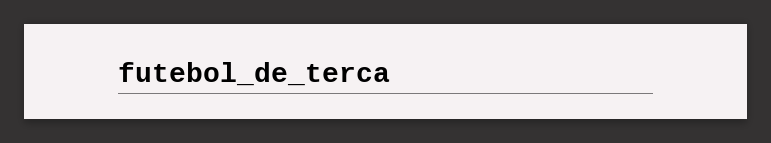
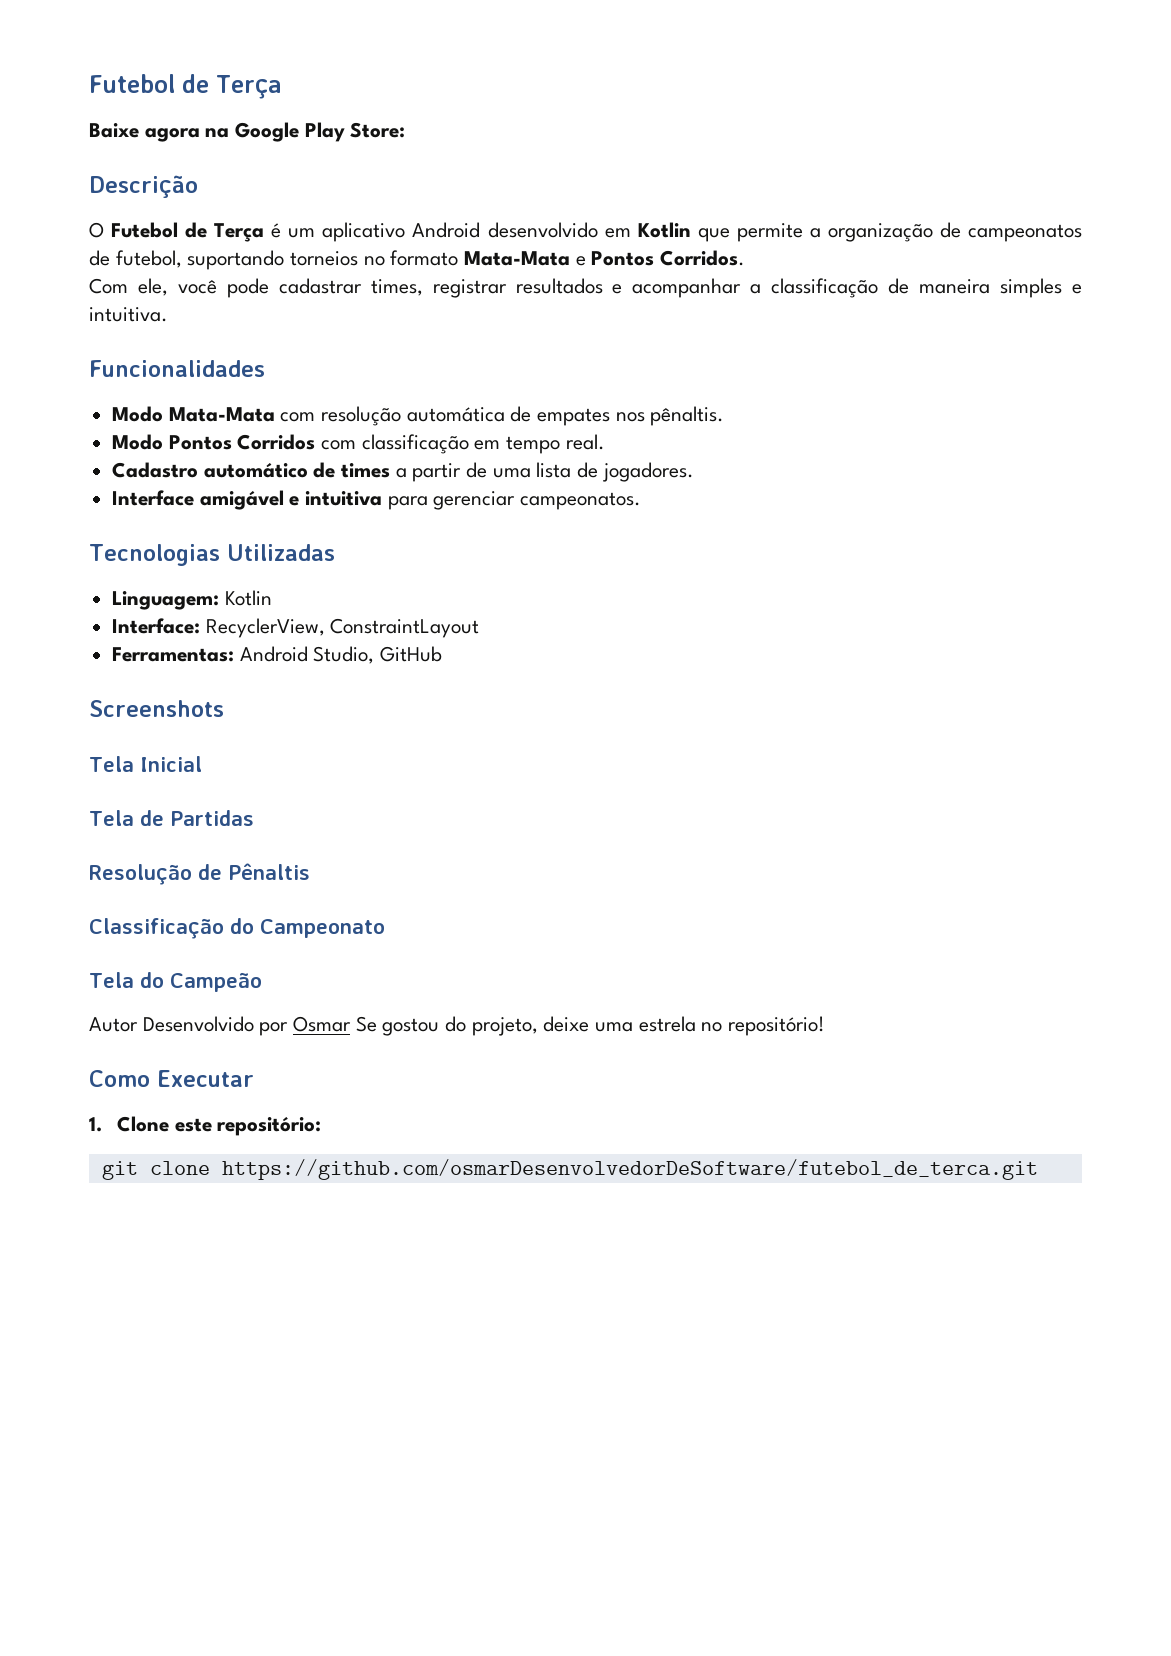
[118,62,390,86] futebol_de_terca -> [89,74,282,99] [89,122,406,142] [89,175,198,198] [89,222,1082,242] [89,250,746,270] [89,278,1082,298] [89,307,168,322] [89,360,265,377] [112,406,725,426] [112,434,605,454] [112,462,694,482] [112,490,642,510] [89,544,335,566] [112,590,272,610] [112,618,480,638] [112,646,443,664] [89,700,224,717] [89,756,202,772] [89,810,254,826] [89,863,310,885] [89,918,385,939] [89,972,262,992] [89,1016,826,1036] [89,1070,254,1087] [89,1116,322,1136] [101,1159,1038,1180] Futebol de Terça // Baixe agora na Google Play Store: // Descrição // O Futebol de Terça é um aplicativo Android desenvolvido em Kotlin que permite a organização de campeonatos de futebol, suportando torneios no formato Mata-Mata e Pontos Corridos. // Com ele, você pode cadastrar times, registrar resultados e acompanhar a classificação de maneira simples e intuitiva. // Funcionalidades // Modo Mata-Mata com resolução automática de empates nos pênaltis. // Modo Pontos Corridos com classificação em tempo real. // Cadastro automático de times a partir de uma lista de jogadores. // Interface amigável e intuitiva para gerenciar campeonatos. // Tecnologias Utilizadas // Linguagem: Kotlin // Interface: RecyclerView, ConstraintLayout // Ferramentas: Android Studio, GitHub // Screenshots // Tela Inicial // Tela de Partidas // Resolução de Pênaltis // Classificação do Campeonato // Tela do Campeão // Autor Desenvolvido por Osmar Se gostou do projeto, deixe uma estrela no repositório! // Como Executar // 1. Clone este repositório: // git clone https://github.com/osmarDesenvolvedorDeSoftware/futebol_de_terca.git

